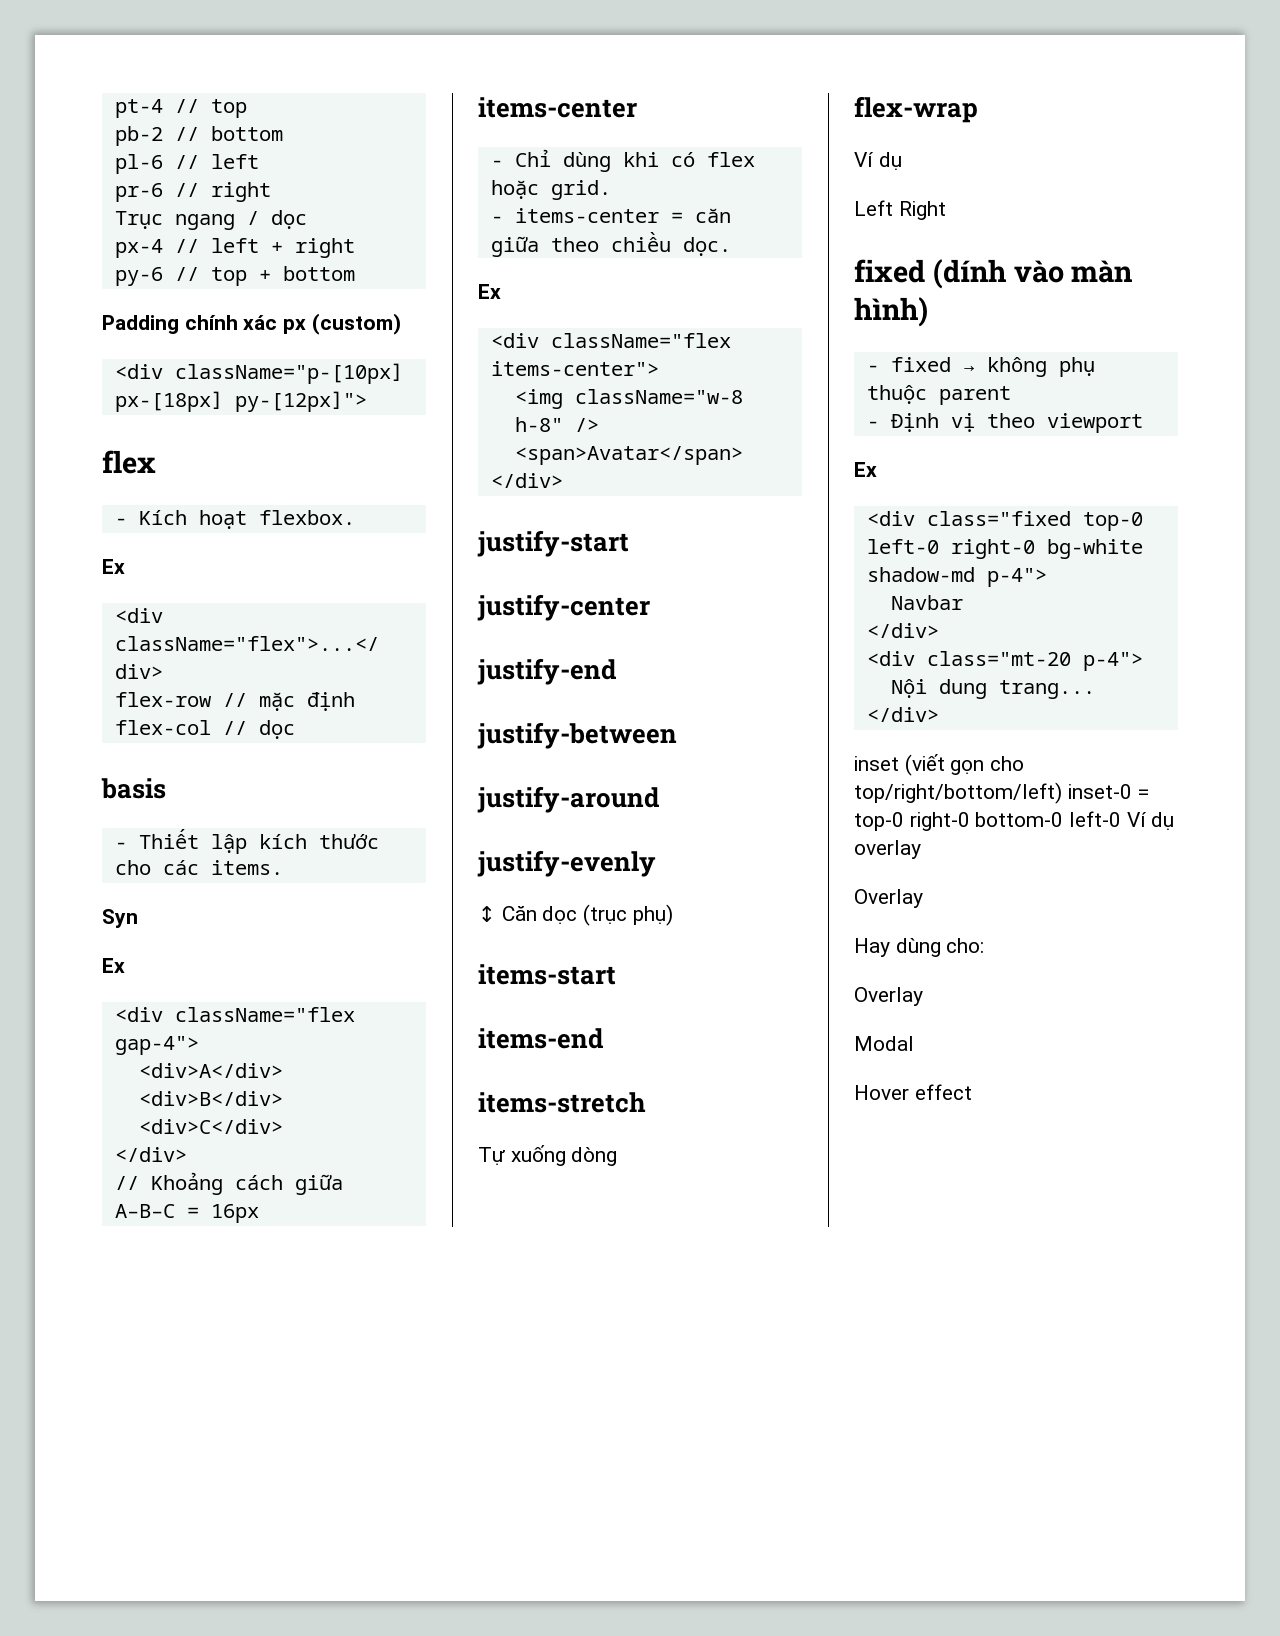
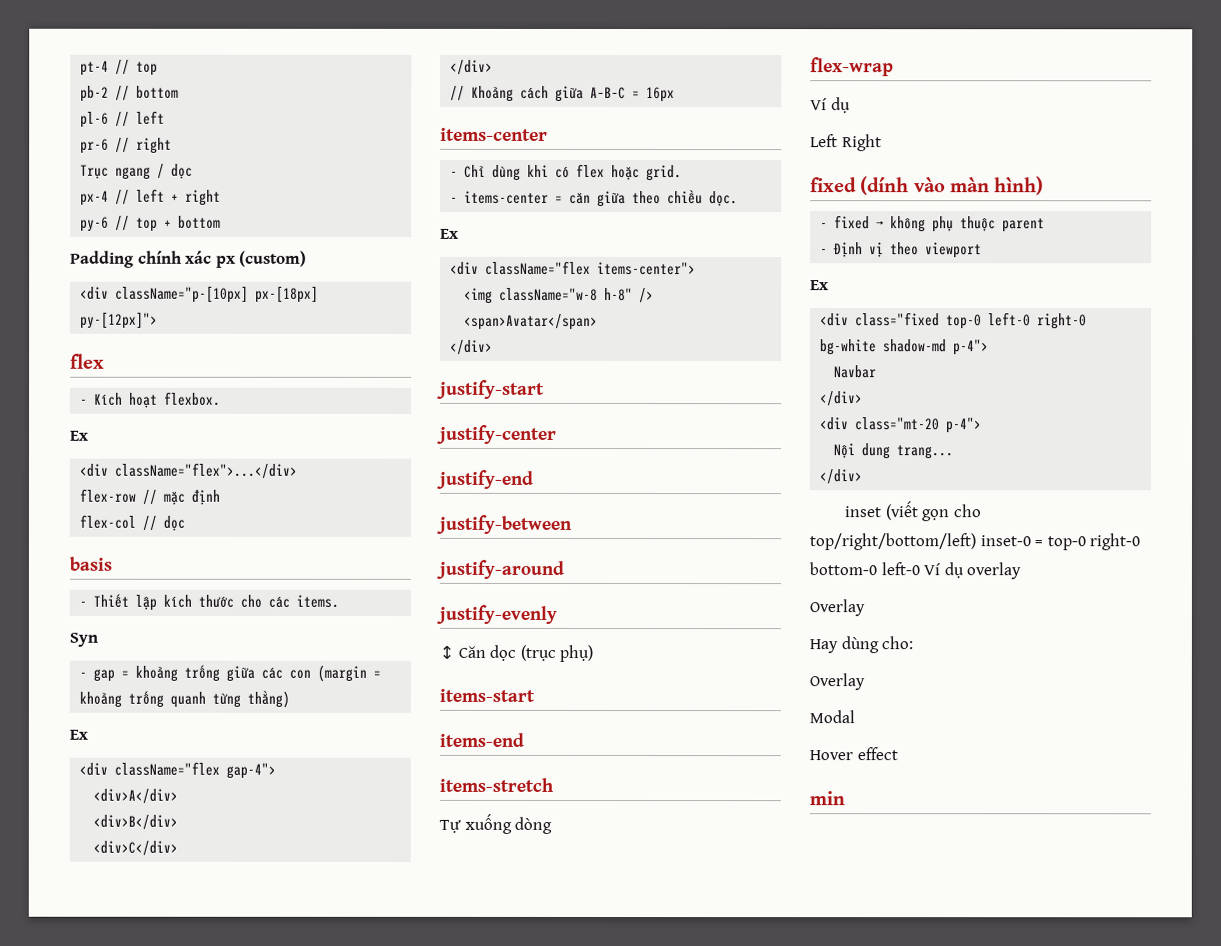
(138, 918) none -> [79,664,382,682] [79,690,291,708] // - gap = khoảng trống giữa các con (margin = khoảng trống quanh từng thằng)
(972, 1092) none -> [809,791,845,806] // min

